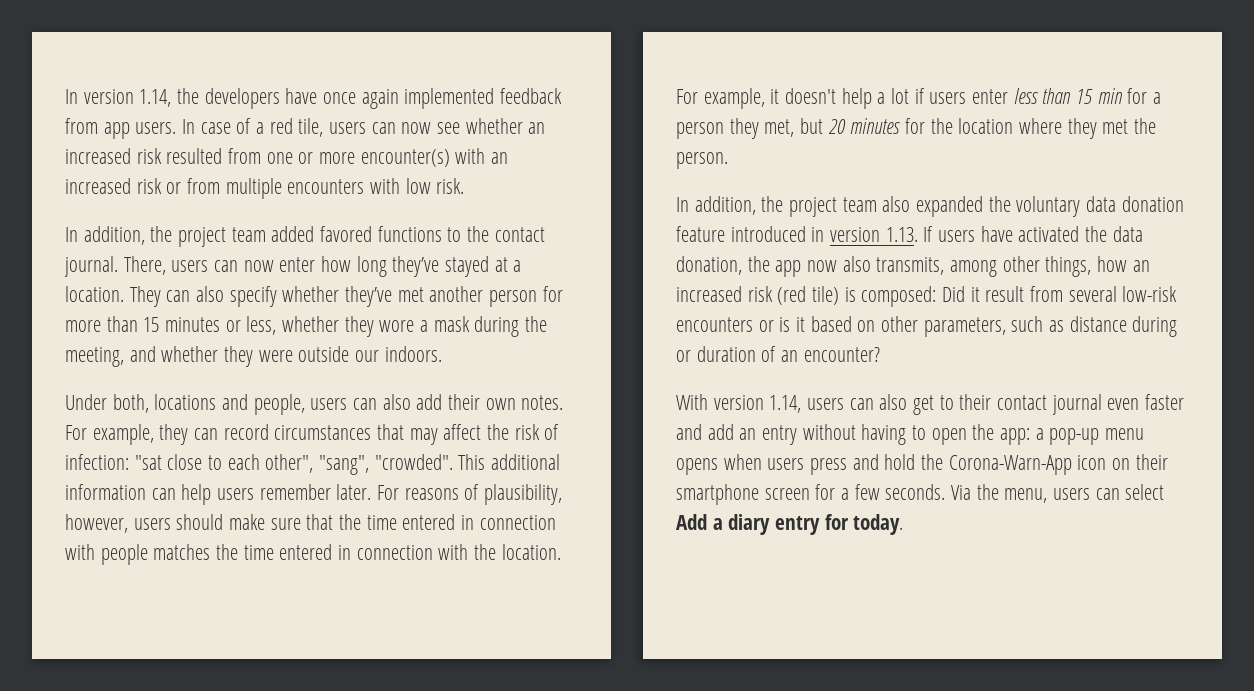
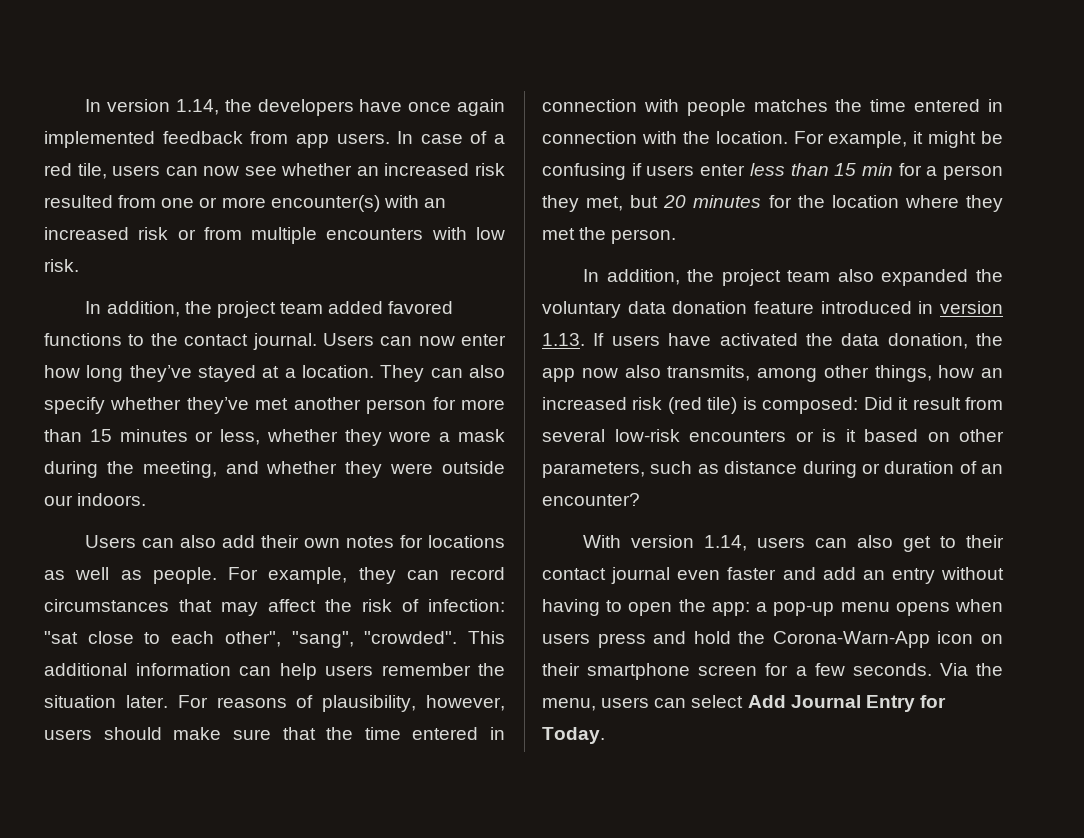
[123,256,209,275] There, users -> [322,333,374,346] Users
[65,394,348,415] Under both, locations and people, users -> [85,535,137,548] Users
[521,395,564,410] notes. -> [346,535,505,548] [44,567,217,584] notes for locations as well as people.
(331, 492) none -> [478,663,505,676] [44,695,116,708] the situation
[785,88,910,109] doesn't help a lot -> [928,131,1003,148] [542,163,626,180] might be confusing
[712,514,904,535] a diary entry for today. -> [790,695,946,712] [542,727,605,744] Journal Entry for Today.

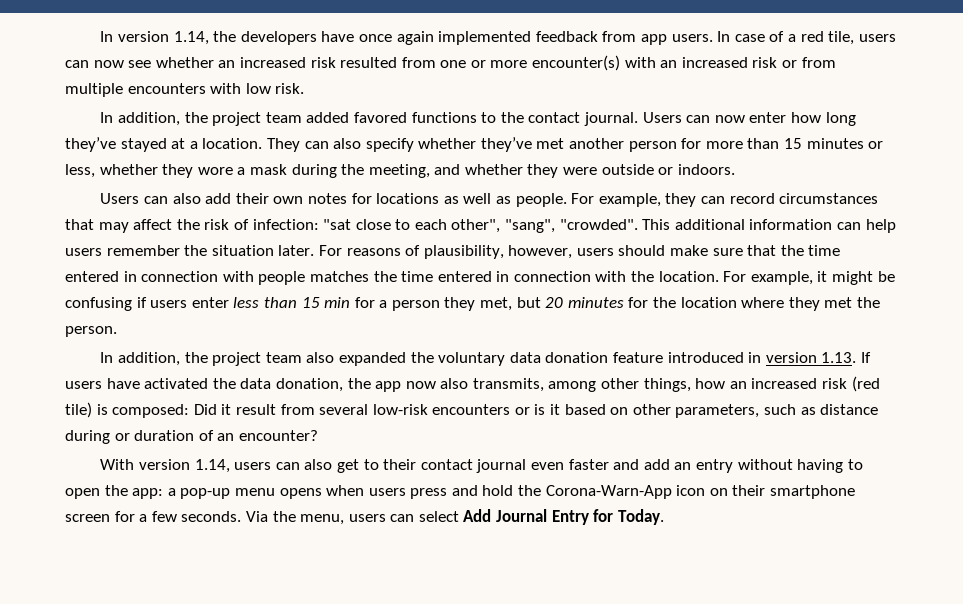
[44,495,73,506] our -> [658,167,674,175] or

